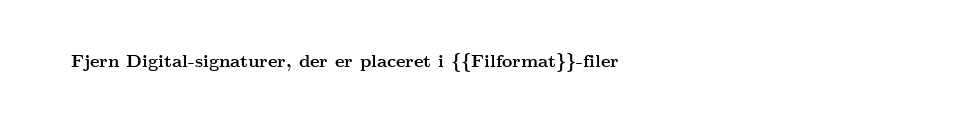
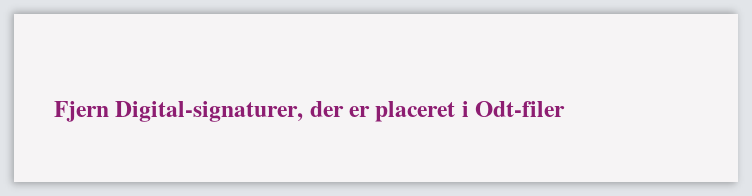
[451,53,619,72] {{Filformat}}-filer -> [475,101,566,117] Odt-filer

